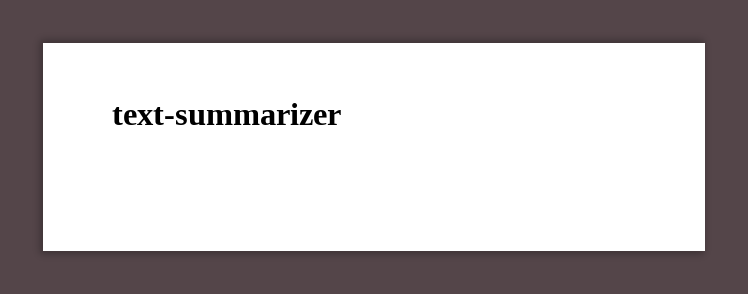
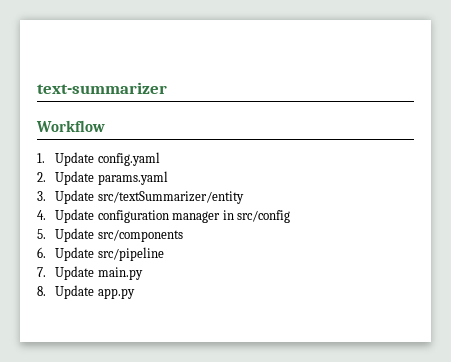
(341, 114) none -> [36,120,105,132] [37,152,160,166] [37,171,168,185] [37,190,244,204] [37,209,291,223] [37,228,183,242] [37,247,164,261] [37,266,143,280] [37,285,135,299] // Workflow // 1. Update config.yaml // 2. Update params.yaml // 3. Update src/textSummarizer/entity // 4. Update configuration manager in src/config // 5. Update src/components // 6. Update src/pipeline // 7. Update main.py // 8. Update app.py

